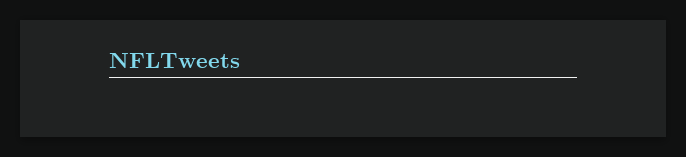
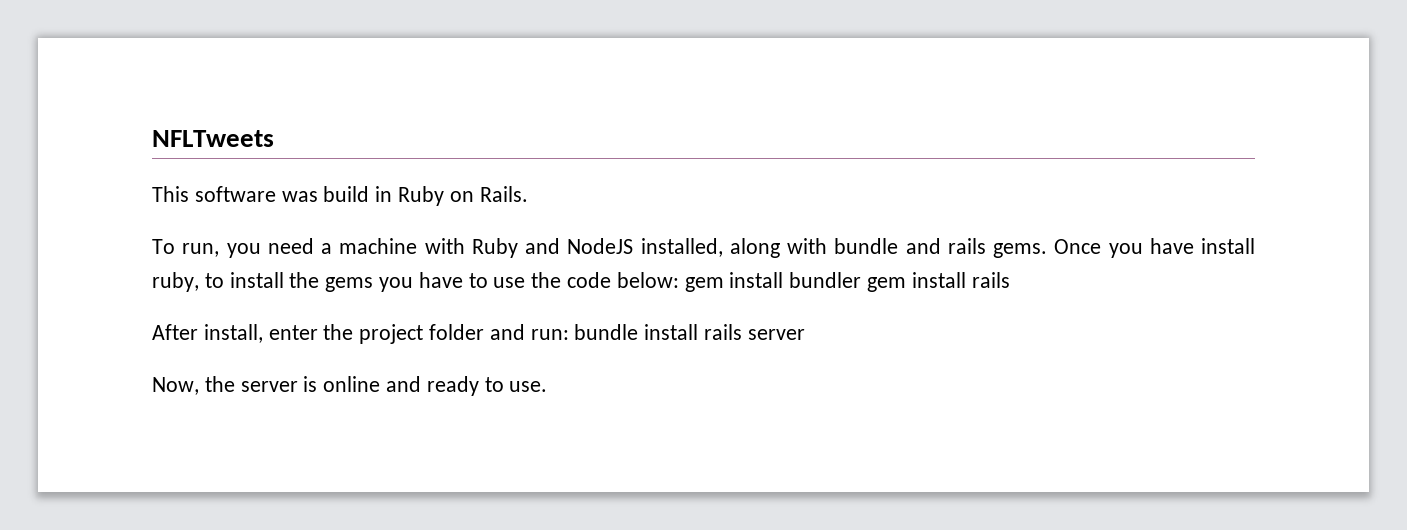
(240, 60) none -> [152,186,528,206] [152,238,1255,258] [152,272,1010,292] [152,324,805,344] [152,376,548,396] // This software was build in Ruby on Rails. // To run, you need a machine with Ruby and NodeJS installed, along with bundle and rails gems. Once you have install ruby, to install the gems you have to use the code below: gem install bundler gem install rails // After install, enter the project folder and run: bundle install rails server // Now, the server is online and ready to use.

